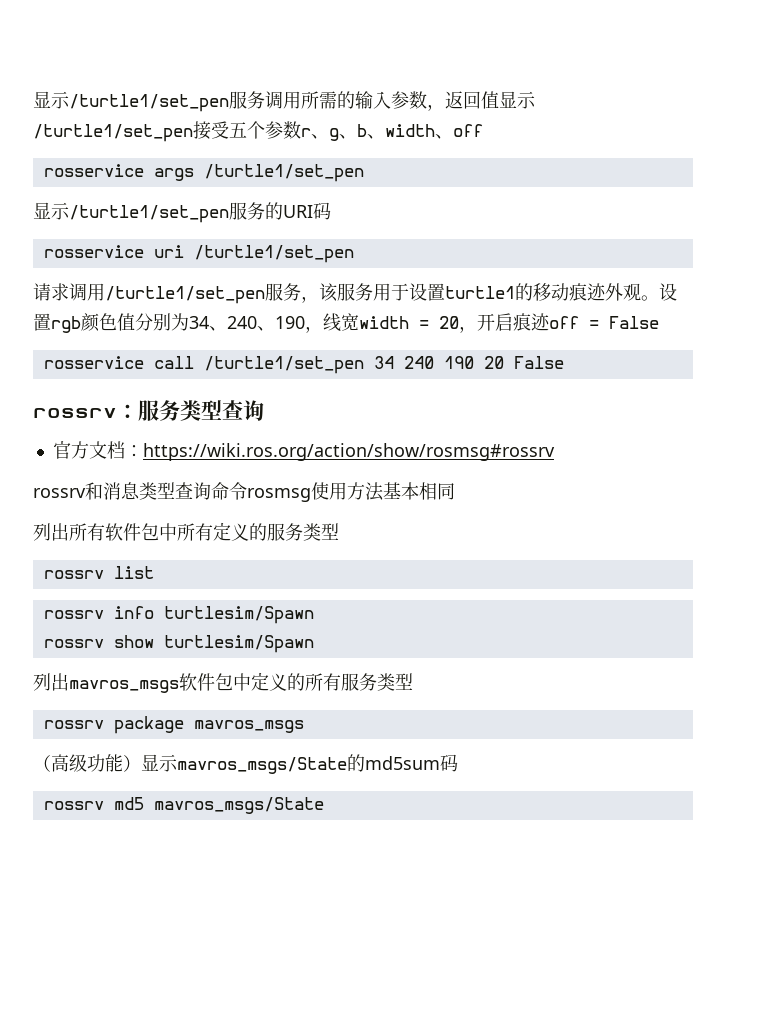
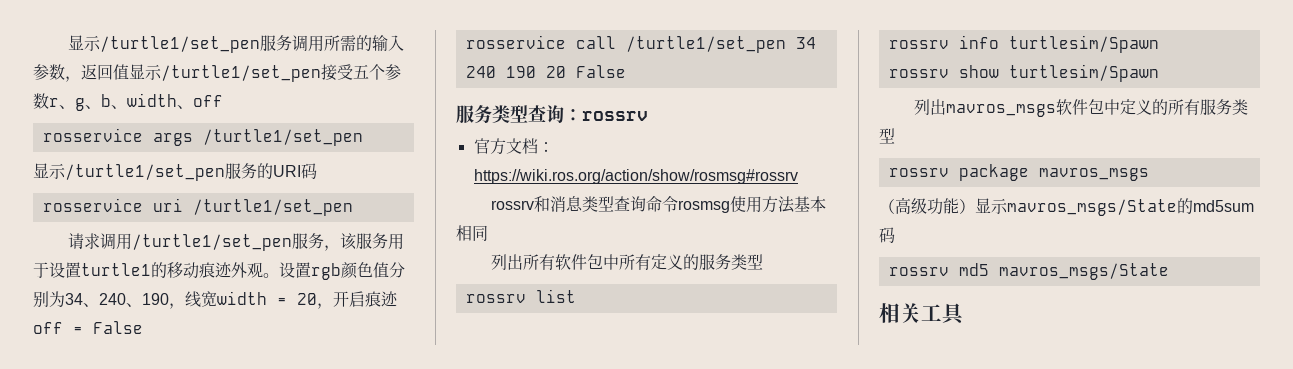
[33,404,138,418] rossrv： -> (626, 71) none
(264, 410) none -> [564,109,648,121] ：rossrv
(324, 805) none -> [879,303,965,325] // 相关工具

